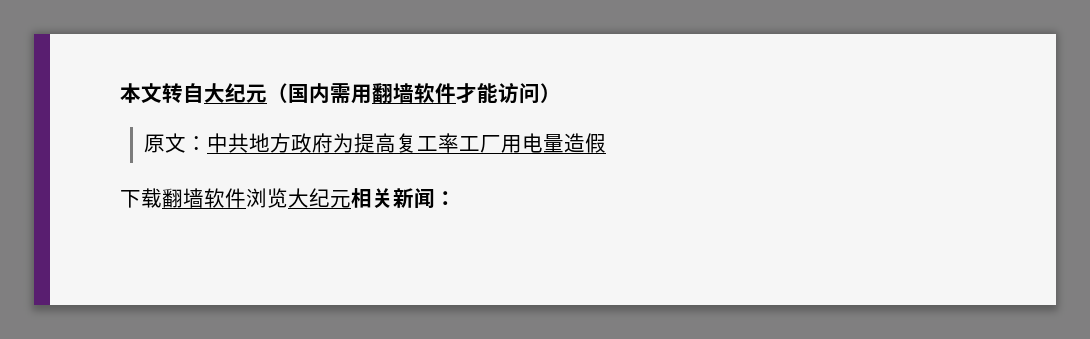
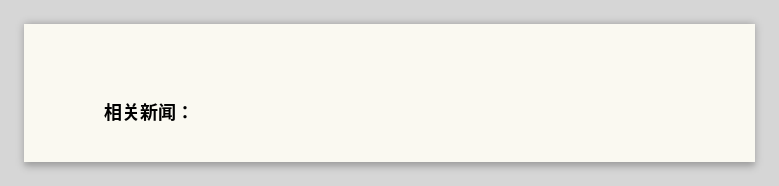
[120,83,561,104] [144,133,607,153] [120,188,351,208] 本文转自大纪元（国内需用翻墙软件才能访问） // 原文：中共地方政府为提高复工率工厂用电量造假 // 下载翻墙软件浏览大纪元 -> (104, 112) none

